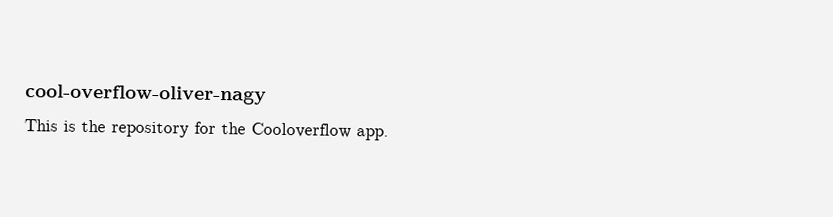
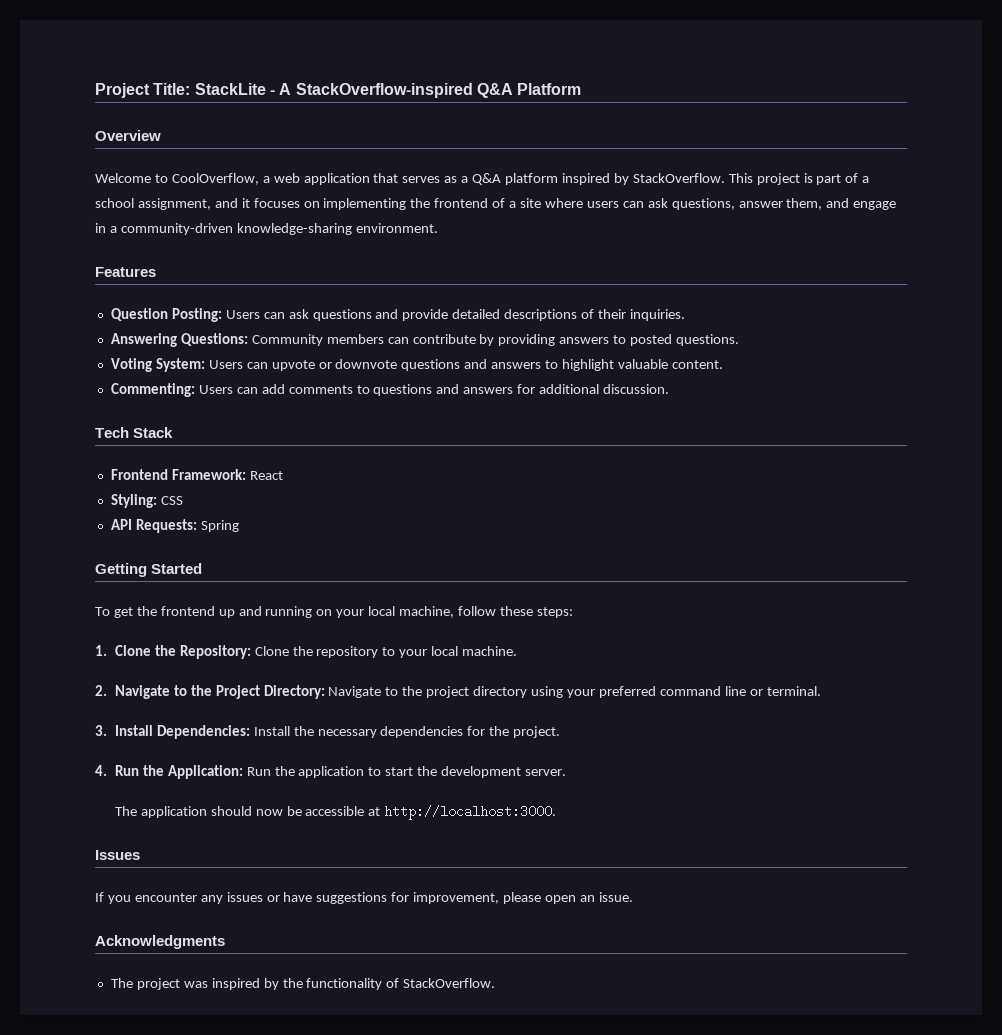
[25,84,267,105] [24,119,389,141] cool-overflow-oliver-nagy // This is the repository for the Cooloverflow app. -> [95,83,582,98] [95,130,161,141] [95,173,870,185] [95,198,897,210] [95,223,438,235] [95,267,156,277] [110,308,685,322] [110,333,740,347] [110,358,723,372] [110,383,670,397] [95,427,174,438] [110,469,283,480] [110,494,183,508] [110,519,239,533] [95,563,203,577] [95,606,573,618] [95,645,518,659] [95,685,821,699] [95,725,561,739] [95,765,567,779] [114,805,557,820] [95,850,140,860] [95,892,633,904] [95,935,225,949] [110,978,496,990] Project Title: StackLite - A StackOverflow-inspired Q&A Platform // Overview // Welcome to CoolOverflow, a web application that serves as a Q&A platform inspired by StackOverflow. This project is part of a school assignment, and it focuses on implementing the frontend of a site where users can ask questions, answer them, and engage in a community-driven knowledge-sharing environment. // Features // Question Posting: Users can ask questions and provide detailed descriptions of their inquiries. // Answering Questions: Community members can contribute by providing answers to posted questions. // Voting System: Users can upvote or downvote questions and answers to highlight valuable content. // Commenting: Users can add comments to questions and answers for additional discussion. // Tech Stack // Frontend Framework: React // Styling: CSS // API Requests: Spring // Getting Started // To get the frontend up and running on your local machine, follow these steps: // 1. Clone the Repository: Clone the repository to your local machine. // 2. Navigate to the Project Directory: Navigate to the project directory using your preferred command line or terminal. // 3. Install Dependencies: Install the necessary dependencies for the project. // 4. Run the Application: Run the application to start the development server. // The application should now be accessible at http://localhost:3000. // Issues // If you encounter any issues or have suggestions for improvement, please open an issue. // Acknowledgments // The project was inspired by the functionality of StackOverflow.

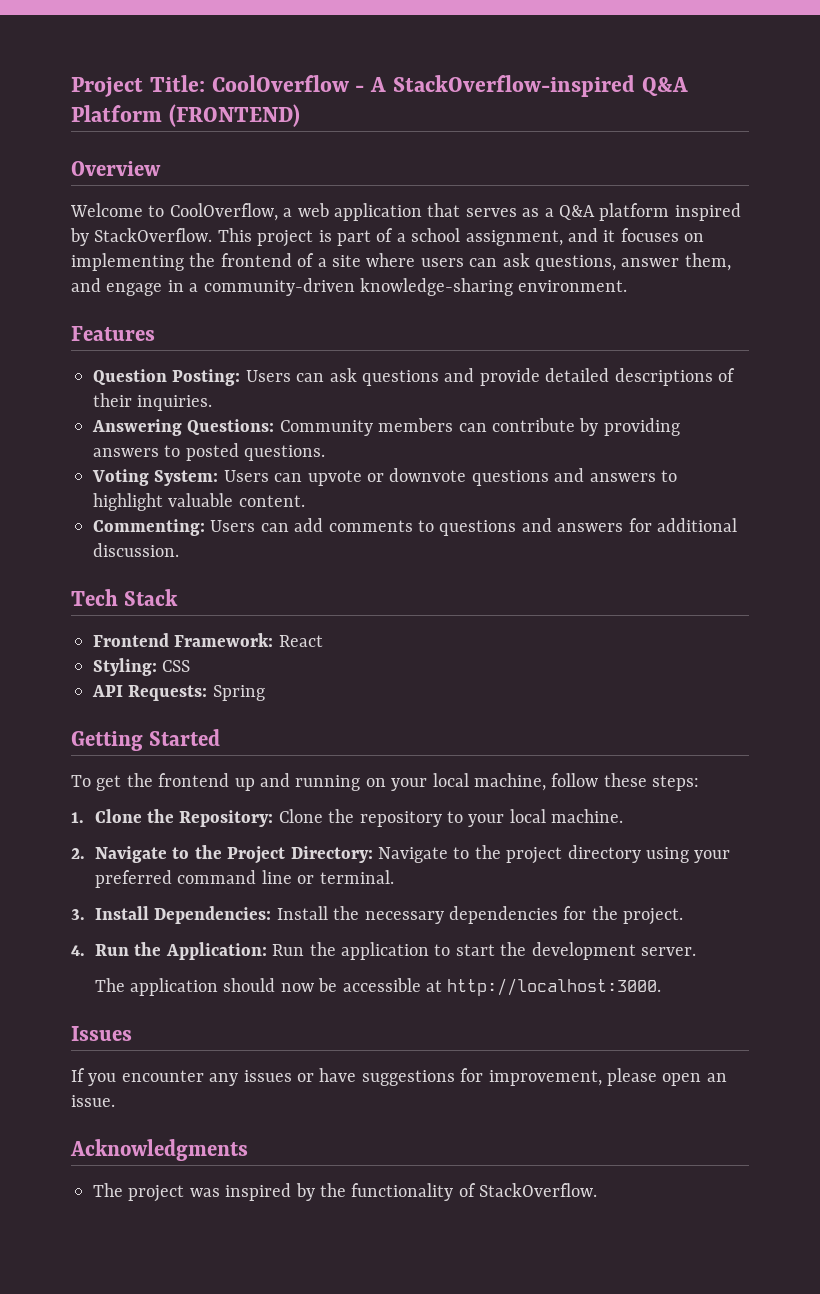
[194,83,266,95] StackLite -> [211,75,349,92] CoolOverflow
(582, 89) none -> [168,104,300,127] (FRONTEND)

